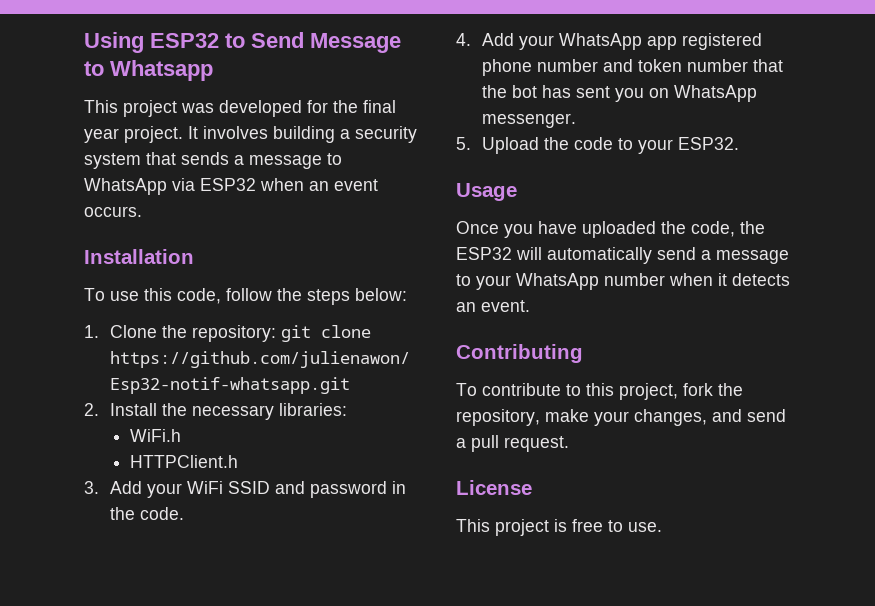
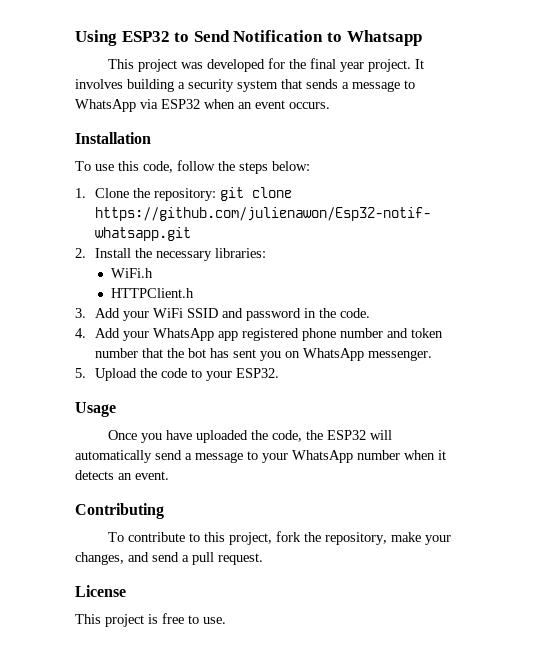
[310,33,401,53] Message -> [233,30,324,42] Notification

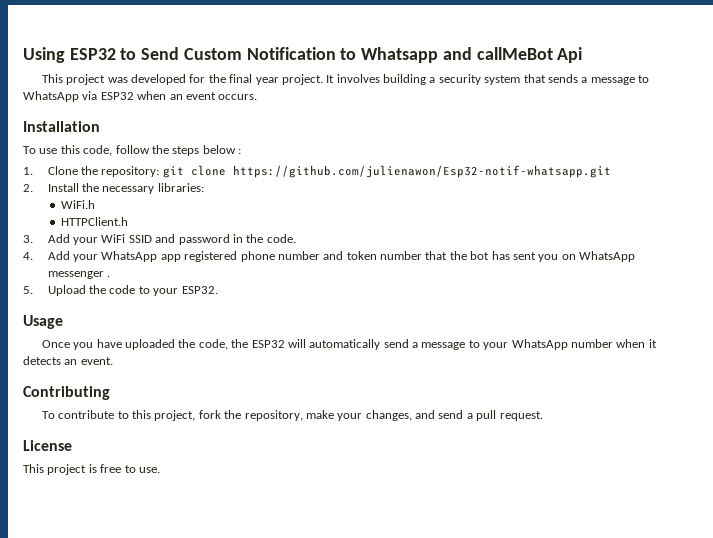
(230, 36) none -> [183,48,242,60] Custom
(422, 38) none -> [442,47,583,63] and callMeBot Api
[272,161,310,171] below: -> [202,145,241,154] below :
[368,350,433,361] messenger. -> [47,271,111,279] messenger .

